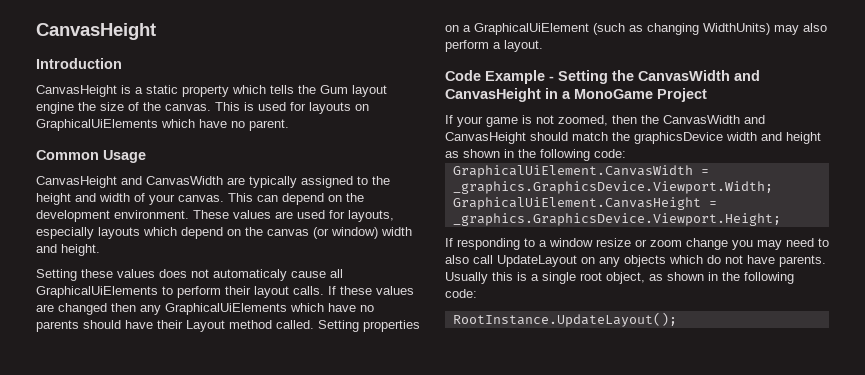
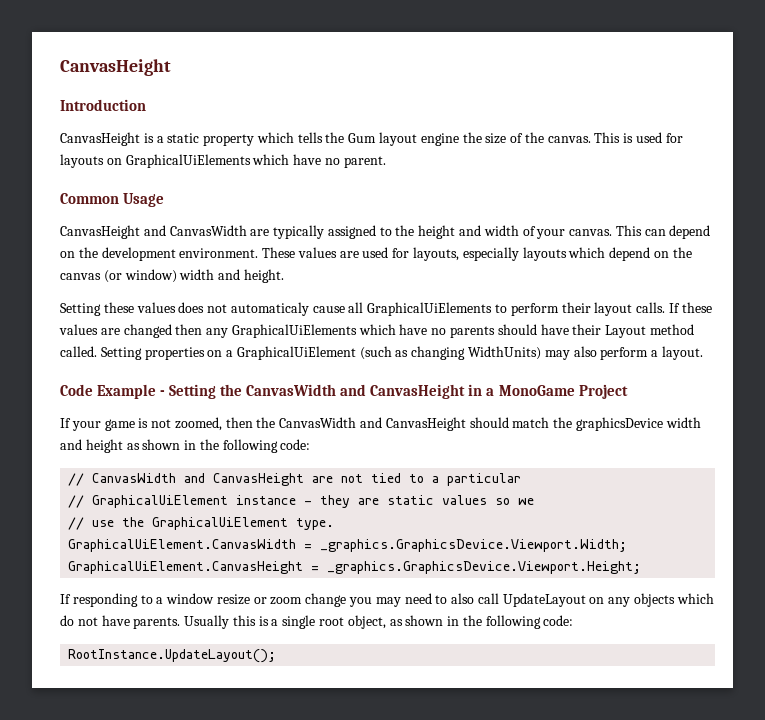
(626, 153) none -> [68,473,522,486] [68,495,535,508] [68,517,335,530] // // CanvasWidth and CanvasHeight are not tied to a particular // // GraphicalUiElement instance - they are static values so we // // use the GraphicalUiElement type.

